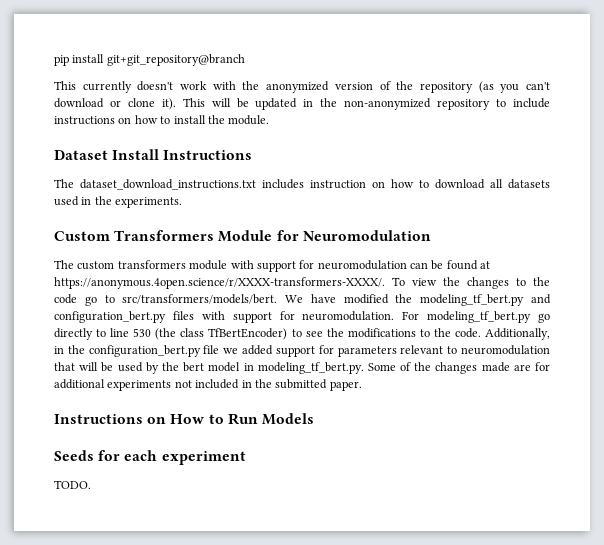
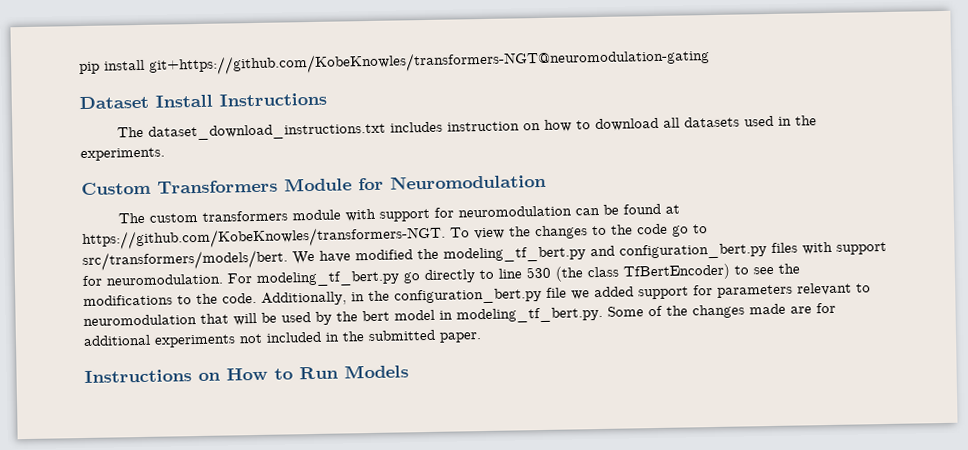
[106,54,245,66] [54,81,550,93] [54,98,550,110] [54,115,270,125] git+git_repository@branch // This currently doesn't work with the anonymized version of the repository (as you can't download or clone it). This will be updated in the non-anonymized repository to include instructions on how to install the module. -> [149,48,710,76] git+https://github.com/KobeKnowles/transformers-NGT@neuromodulation-gating
[54,277,385,289] https://anonymous.4open.science/r/XXXX-transformers-XXXX/. -> [82,225,446,251] https://github.com/KobeKnowles/transformers-NGT.
[54,450,246,465] [54,480,91,489] // Seeds for each experiment // TODO. -> (409, 371) none

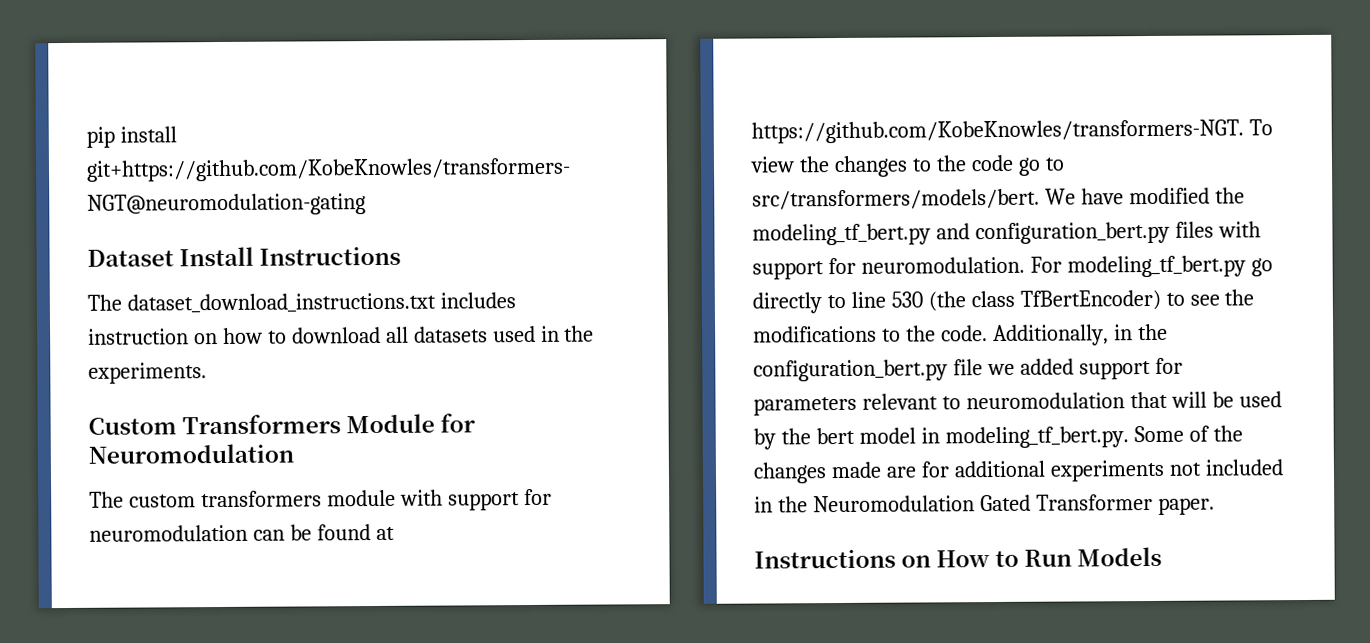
[368,329,435,342] submitted -> [812,493,1153,513] Neuromodulation Gated Transformer

